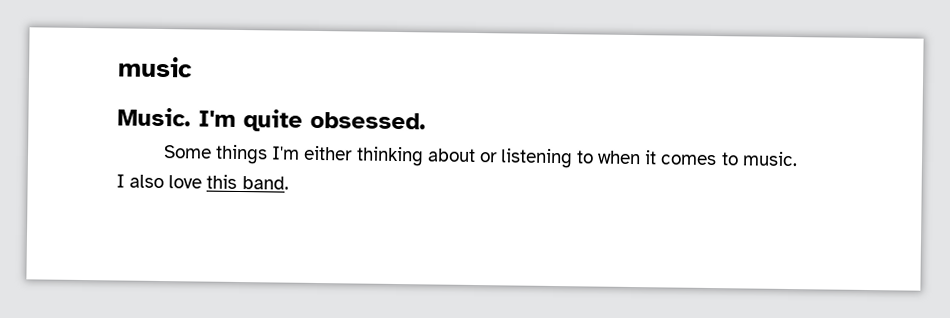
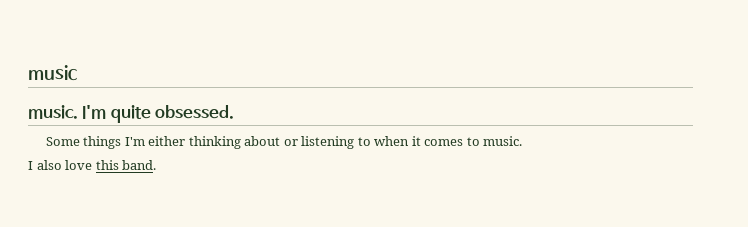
[117,107,191,127] Music. -> [28,105,78,119] music.

